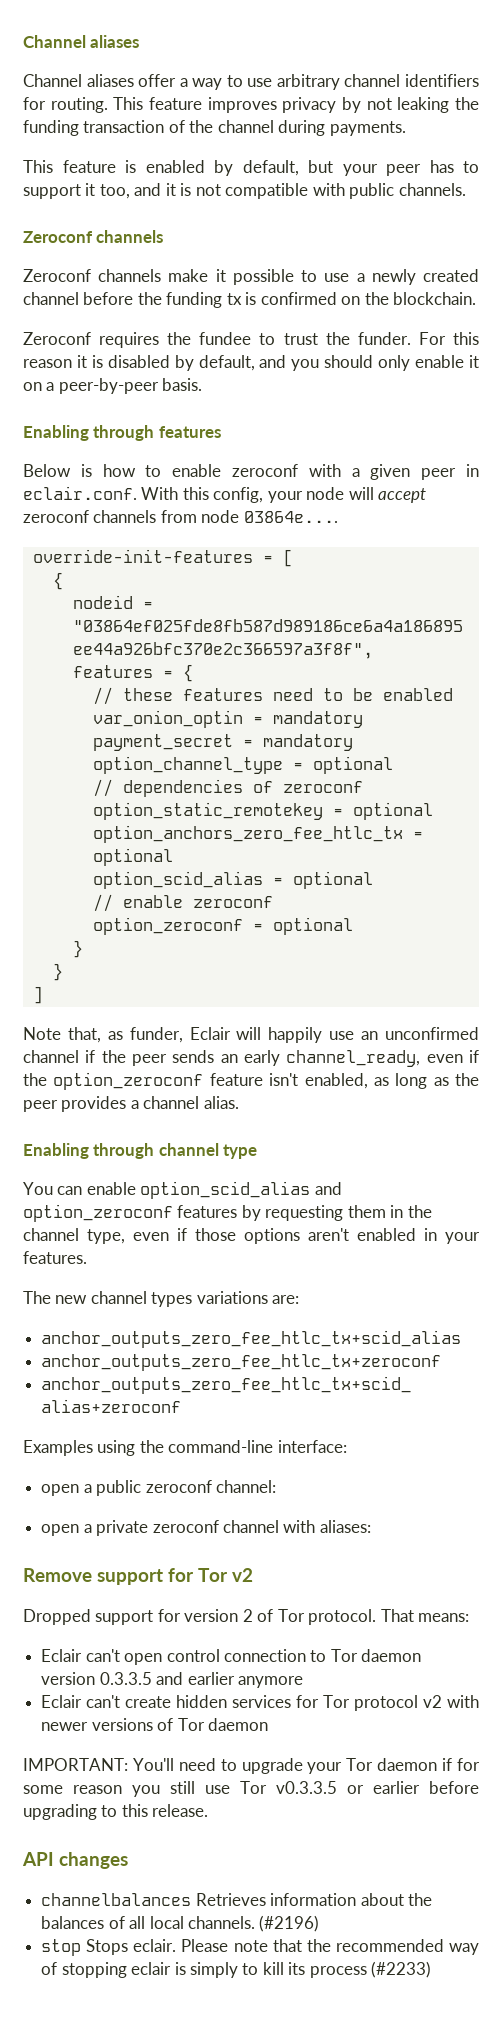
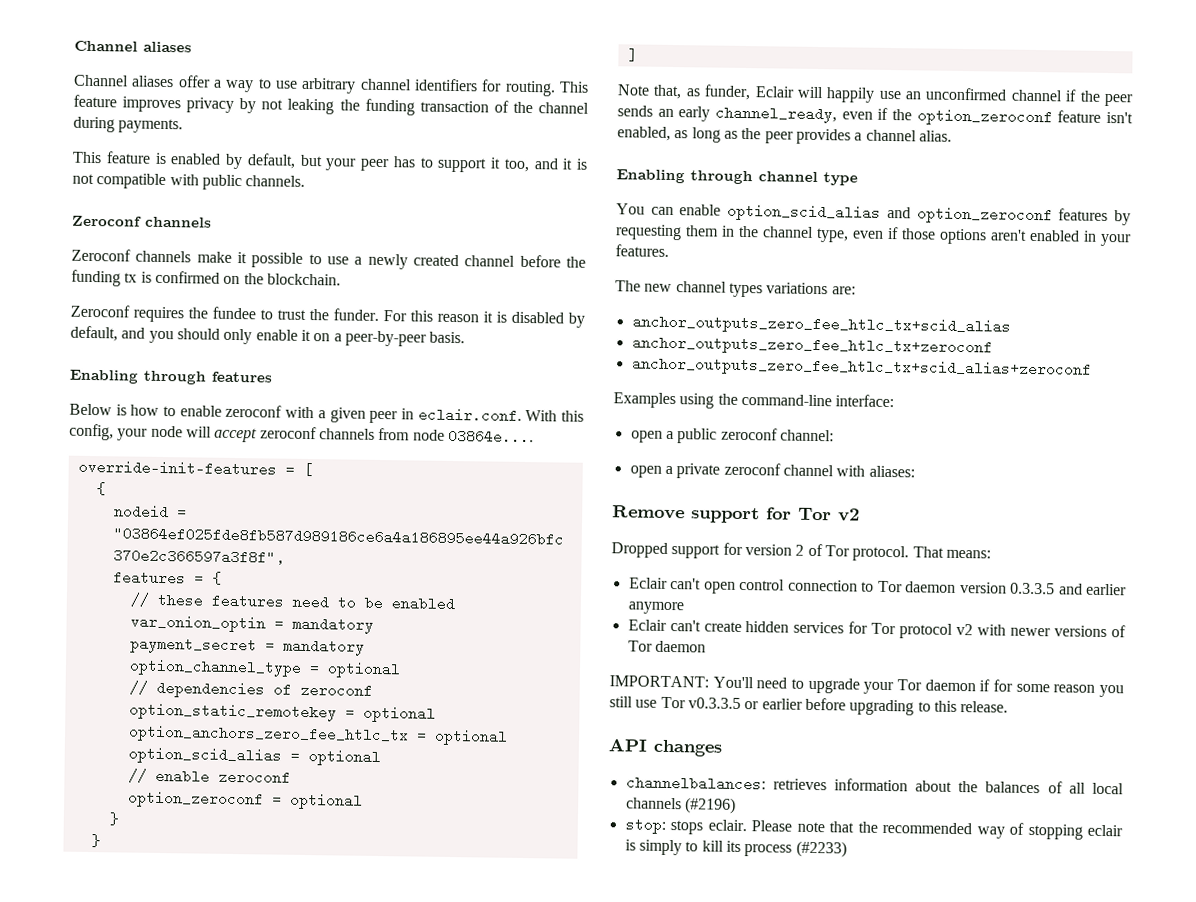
[41,1893,266,1906] channelbalances Retrieves -> [625,775,827,792] channelbalances: retrieves
[187,1916,255,1929] channels. -> [625,797,682,810] channels
[41,1939,129,1956] stop Stops -> [624,819,704,835] stop: stops

